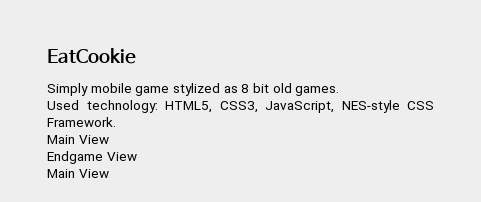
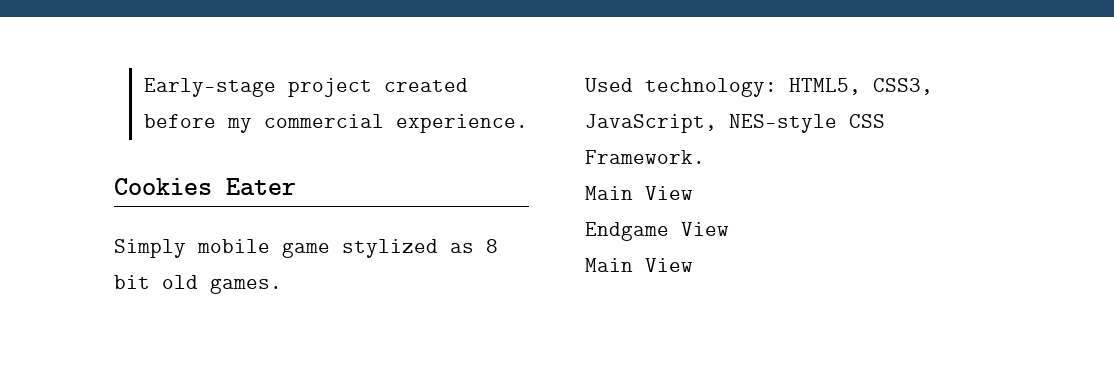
[47,48,136,64] EatCookie -> [144,78,469,97] [144,114,529,133] [114,178,296,196] Early-stage project created before my commercial experience. // Cookies Eater

